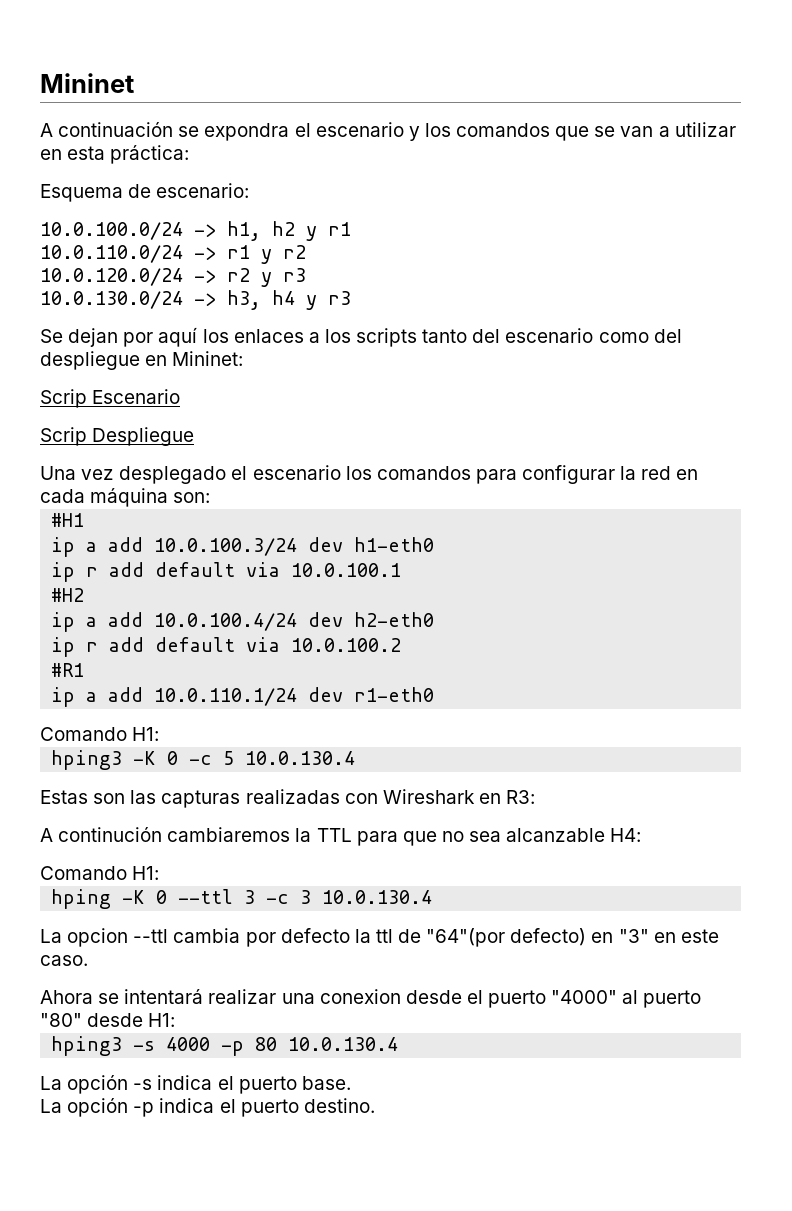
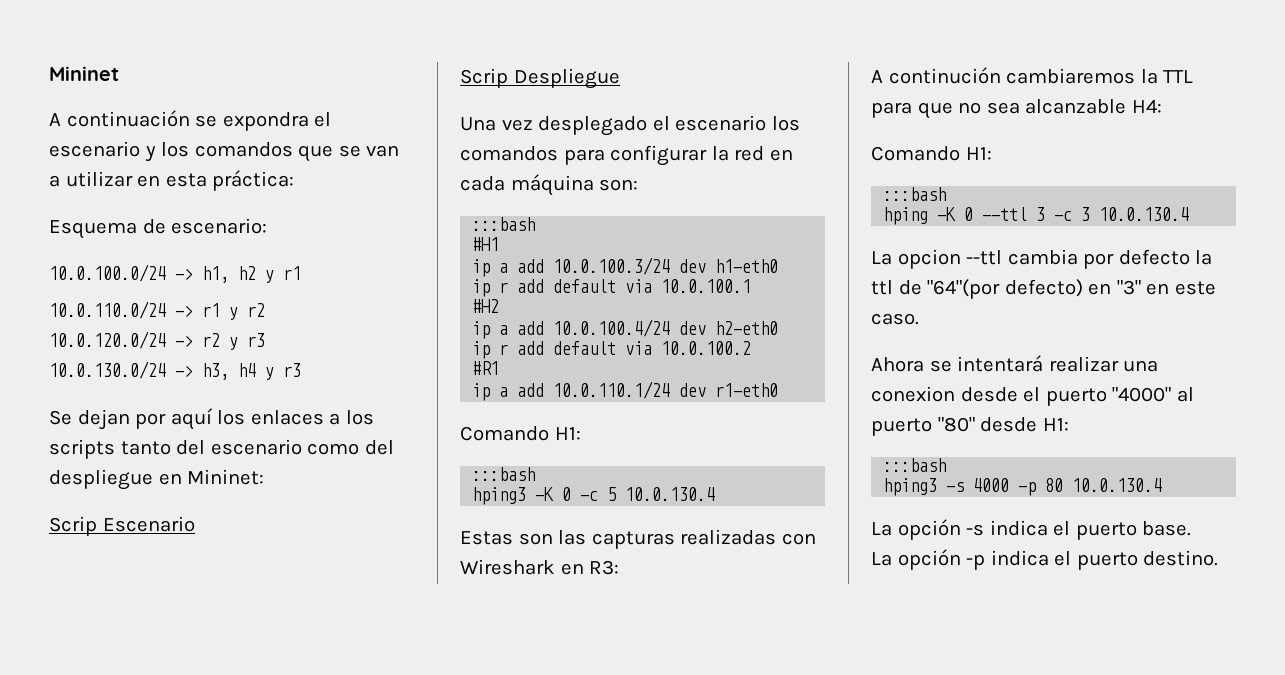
(211, 497) none -> [472,217,536,231] // :::bash
(160, 734) none -> [472,467,536,481] // :::bash
(160, 873) none -> [883,187,947,201] // :::bash
(176, 1020) none -> [883,458,947,472] // :::bash

